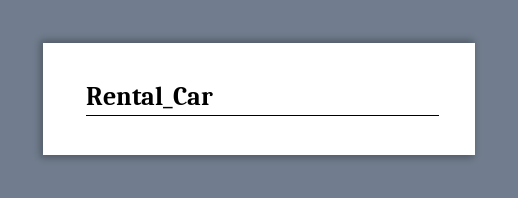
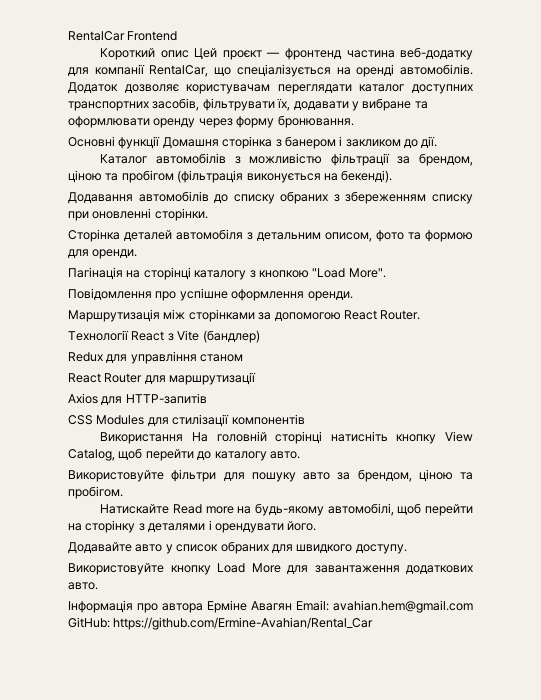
[86,86,213,109] Rental_Car -> [68,31,178,41] [100,47,474,60] [68,64,474,77] [68,82,473,94] [68,98,428,111] [68,115,354,128] [68,136,438,149] [100,153,473,166] [68,170,393,183] [68,191,473,204] [68,208,208,221] [68,229,473,242] [68,249,138,259] [68,267,386,280] [68,288,353,301] [68,309,421,322] [68,330,260,343] [68,351,244,364] [68,372,257,385] [68,393,207,405] [68,414,305,427] [100,431,473,444] [68,448,300,461] [68,469,473,482] [68,486,123,499] [100,503,473,516] [68,520,317,533] [68,541,407,554] [68,563,473,575] [68,582,98,590] [68,600,473,613] [68,617,374,630] RentalCar Frontend // Короткий опис Цей проєкт — фронтенд частина веб-додатку для компанії RentalCar, що спеціалізується на оренді автомобілів. Додаток дозволяє користувачам переглядати каталог доступних транспортних засобів, фільтрувати їх, додавати у вибране та оформлювати оренду через форму бронювання. // Основні функції Домашня сторінка з банером і закликом до дії. // Каталог автомобілів з можливістю фільтрації за брендом, ціною та пробігом (фільтрація виконується на бекенді). // Додавання автомобілів до списку обраних з збереженням списку при оновленні сторінки. // Сторінка деталей автомобіля з детальним описом, фото та формою для оренди. // Пагінація на сторінці каталогу з кнопкою "Load More". // Повідомлення про успішне оформлення оренди. // Маршрутизація між сторінками за допомогою React Router. // Технології React з Vite (бандлер) // Redux для управління станом // React Router для маршрутизації // Axios для HTTP-запитів // CSS Modules для стилізації компонентів // Використання На головній сторінці натисніть кнопку View Catalog, щоб перейти до каталогу авто. // Використовуйте фільтри для пошуку авто за брендом, ціною та пробігом. // Натискайте Read more на будь-якому автомобілі, щоб перейти на сторінку з деталями і орендувати його. // Додавайте авто у список обраних для швидкого доступу. // Використовуйте кнопку Load More для завантаження додаткових авто. // Інформація про автора Ерміне Авагян Email: avahian.hem@gmail.com GitHub: https://github.com/Ermine-Avahian/Rental_Car

